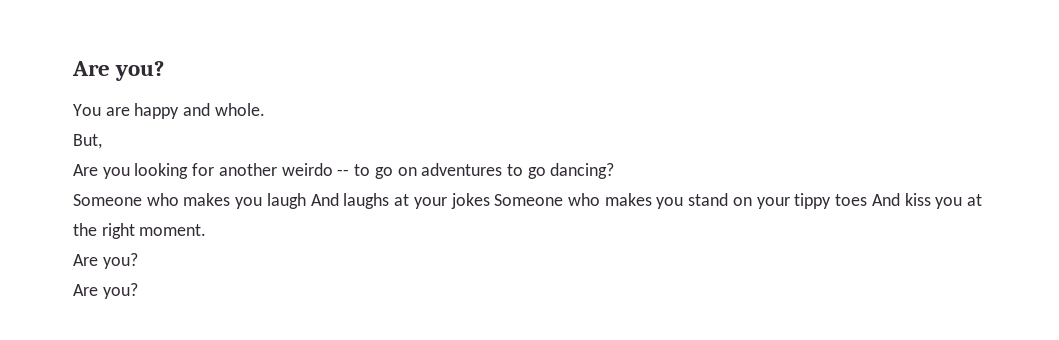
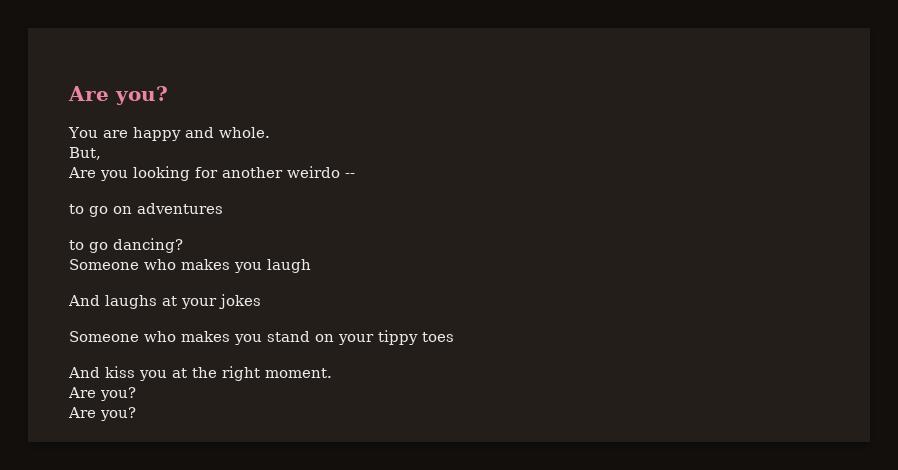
(350, 172) none -> (355, 175) //
(503, 169) none -> (223, 208) //
(306, 201) none -> (311, 266) //
(490, 201) none -> (261, 301) //
(868, 200) none -> (454, 337) //

